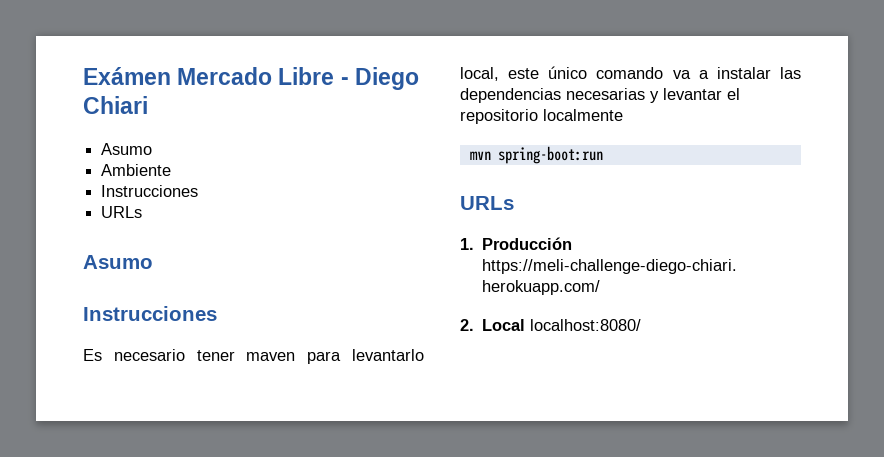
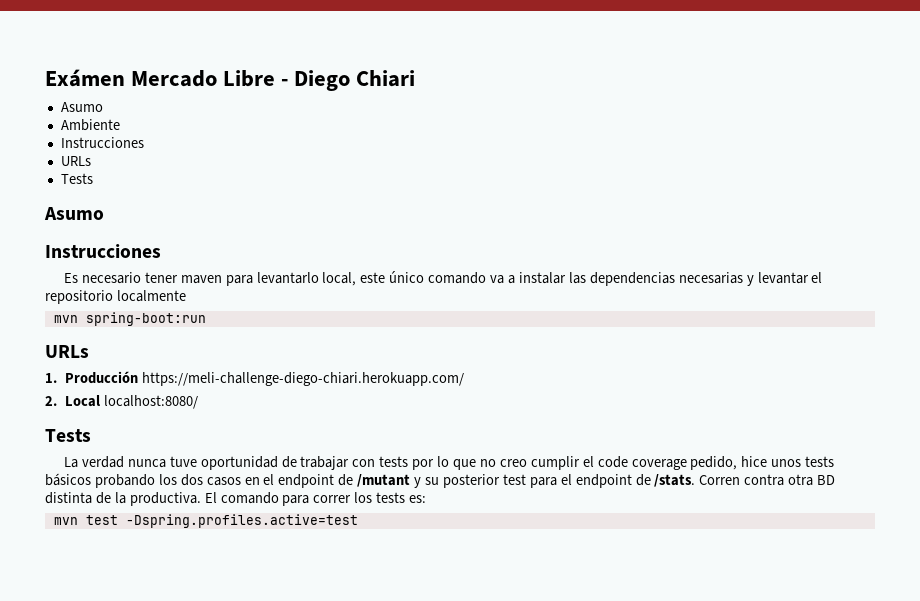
(143, 212) none -> [60,173,93,184] // Tests
(642, 325) none -> [45,429,91,442] [63,456,835,470] [45,473,836,488] [45,492,427,506] [53,514,358,528] // Tests // La verdad nunca tuve oportunidad de trabajar con tests por lo que no creo cumplir el code coverage pedido, hice unos tests básicos probando los dos casos en el endpoint de /mutant y su posterior test para el endpoint de /stats. Corren contra otra BD distinta de la productiva. El comando para correr los tests es: // mvn test -Dspring.profiles.active=test

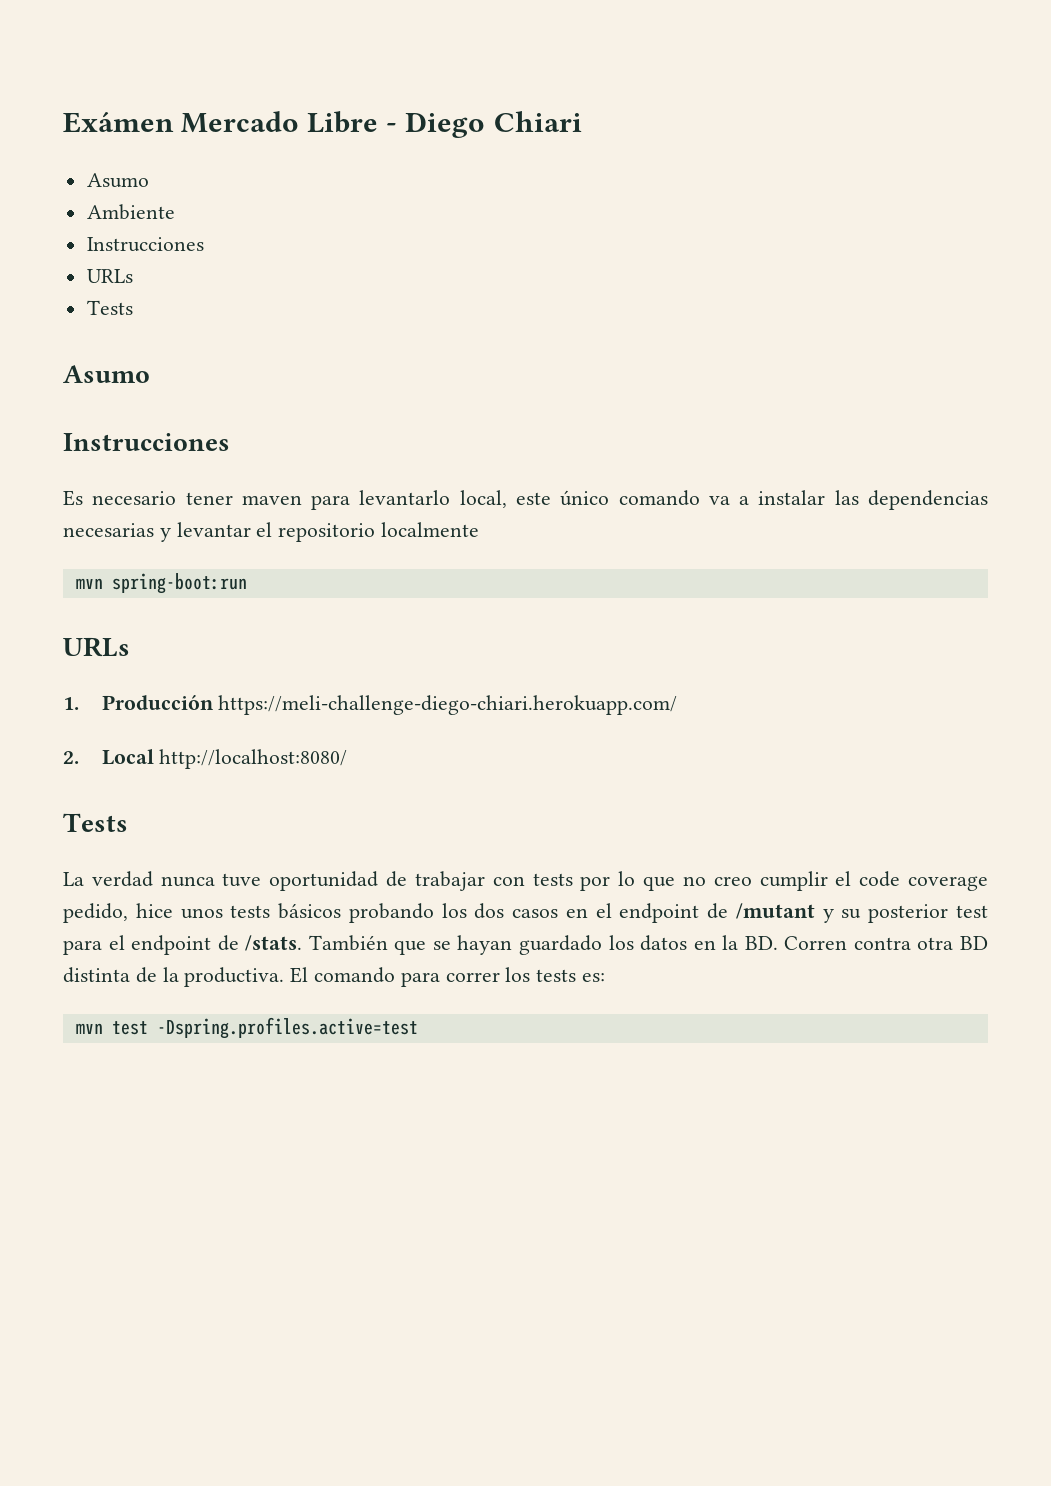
[103,395,198,409] localhost:8080/ -> [159,749,348,769] http://localhost:8080/
(696, 480) none -> [308,935,778,955] También que se hayan guardado los datos en la BD.

